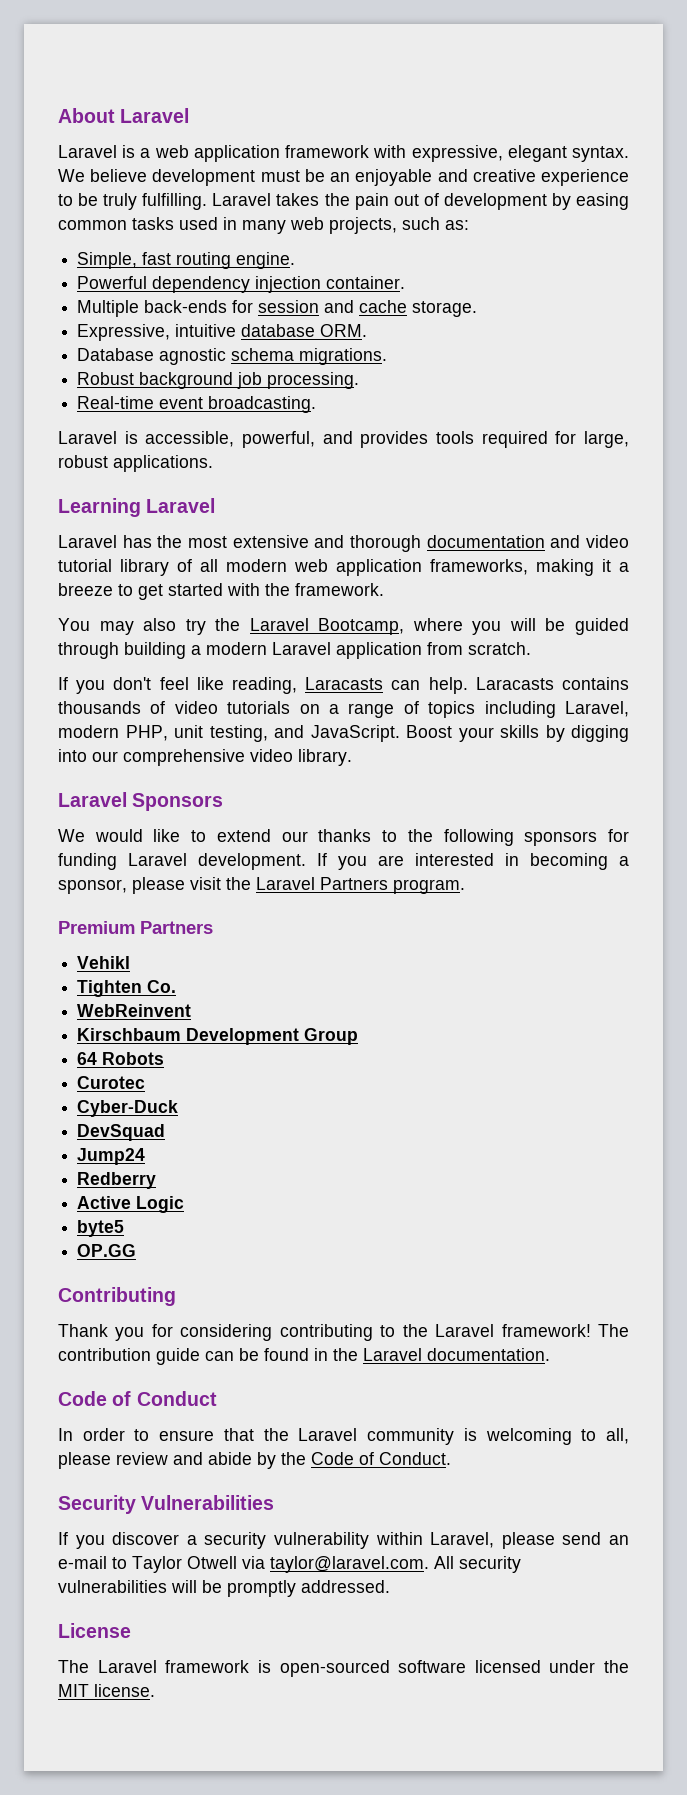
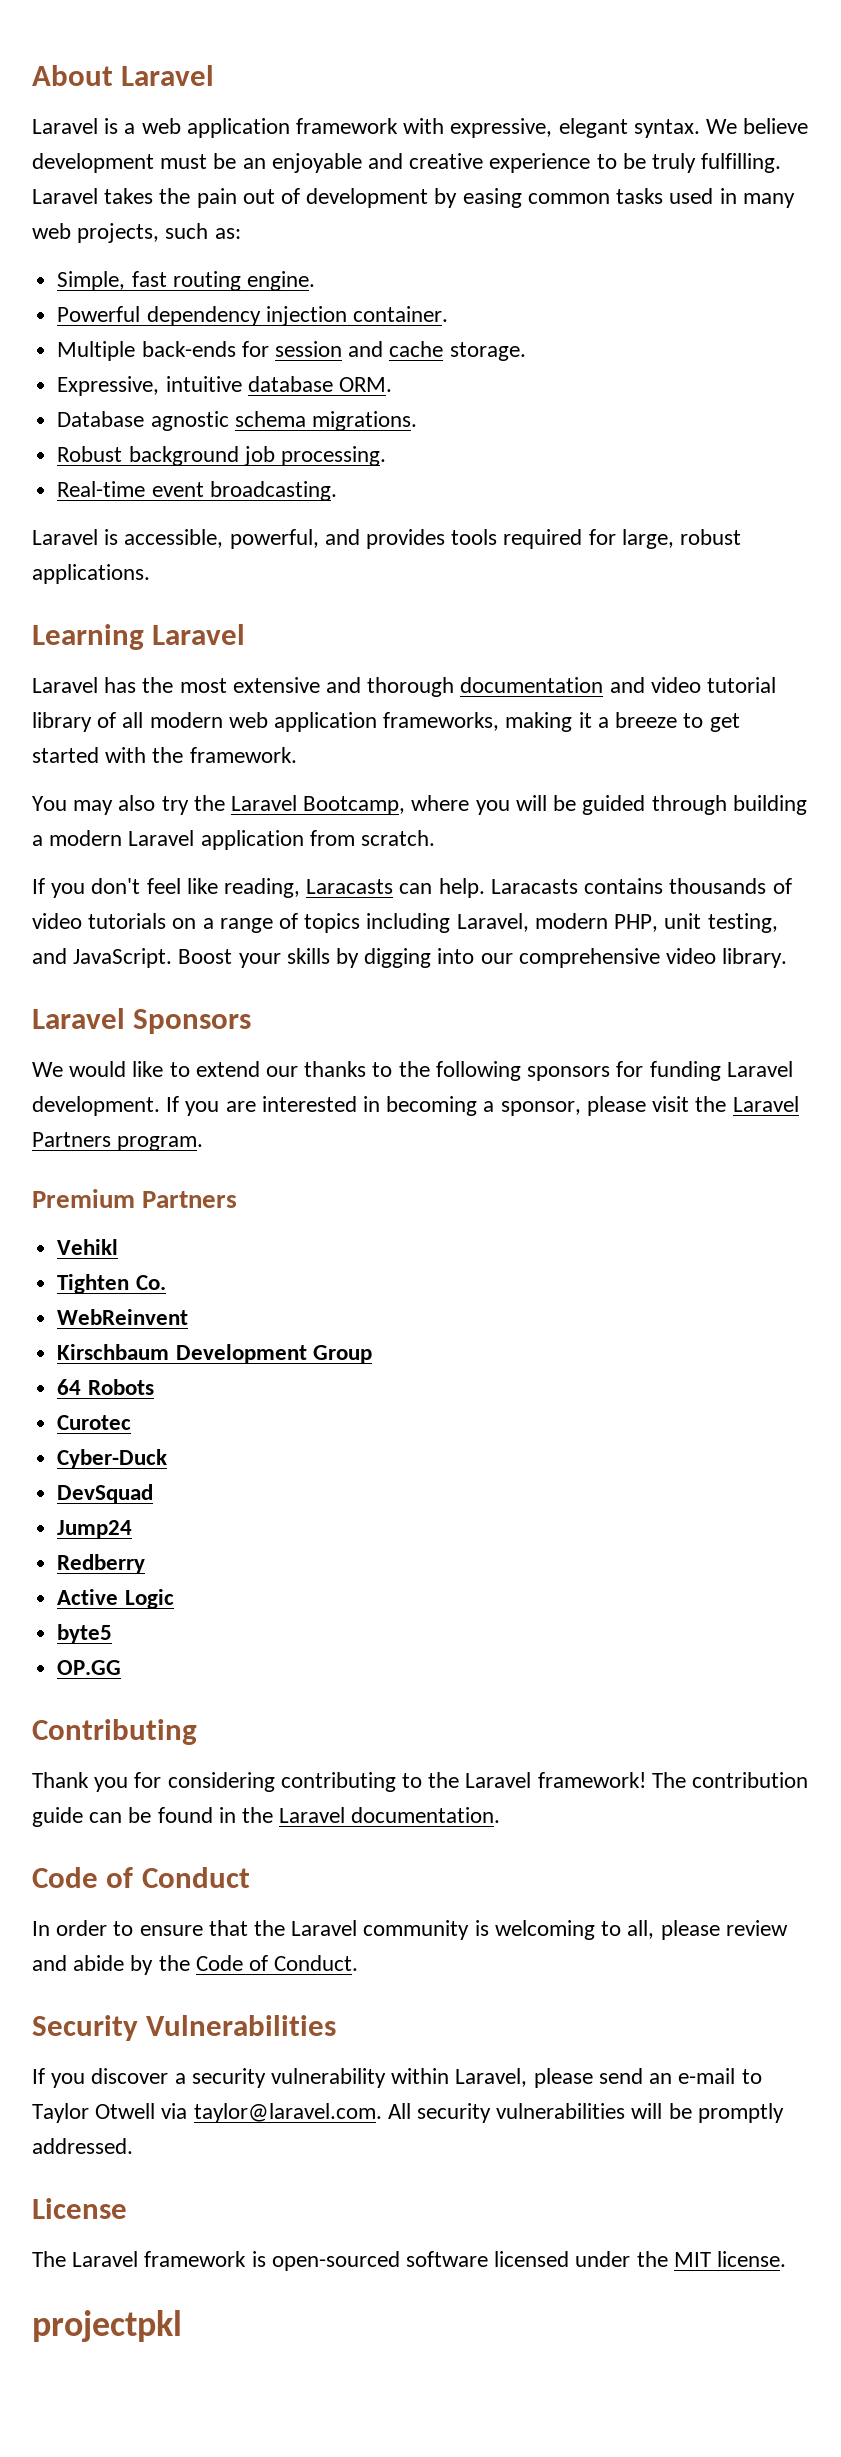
(155, 1690) none -> [32,2310,182,2342] // projectpkl

